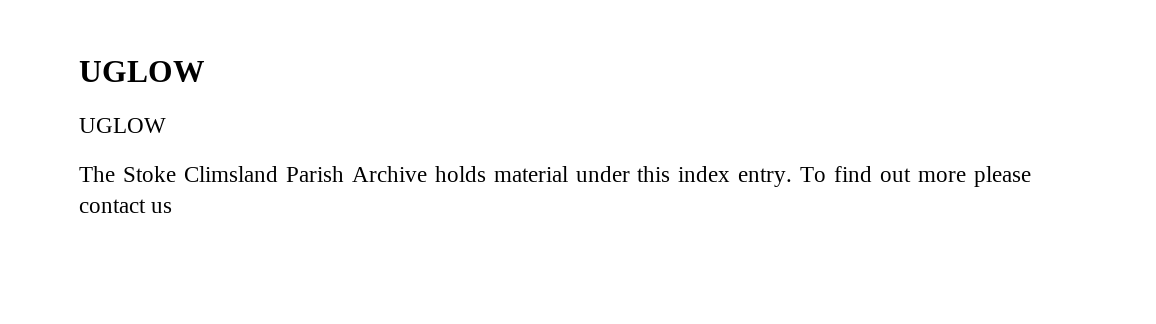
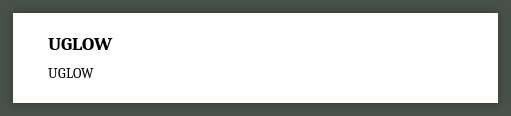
[79,166,1031,187] [79,199,173,213] // The Stoke Climsland Parish Archive holds material under this index entry. To find out more please contact us -> (94, 73) none

